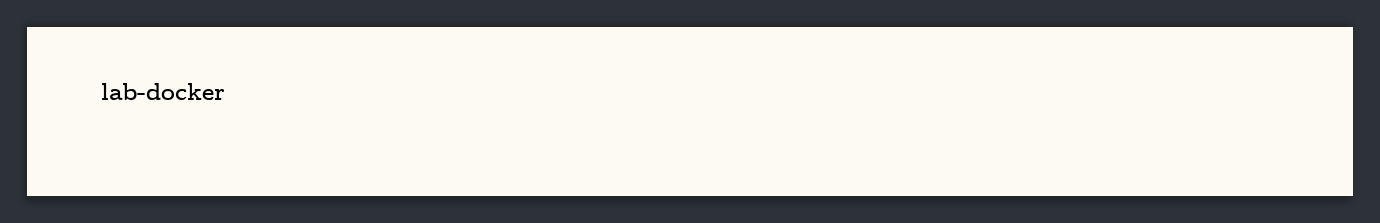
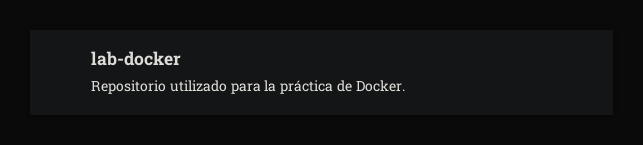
(225, 91) none -> [91,80,405,94] // Repositorio utilizado para la práctica de Docker.

